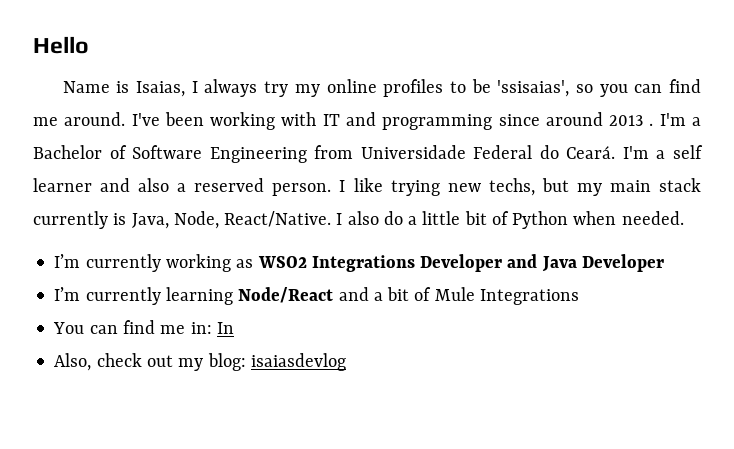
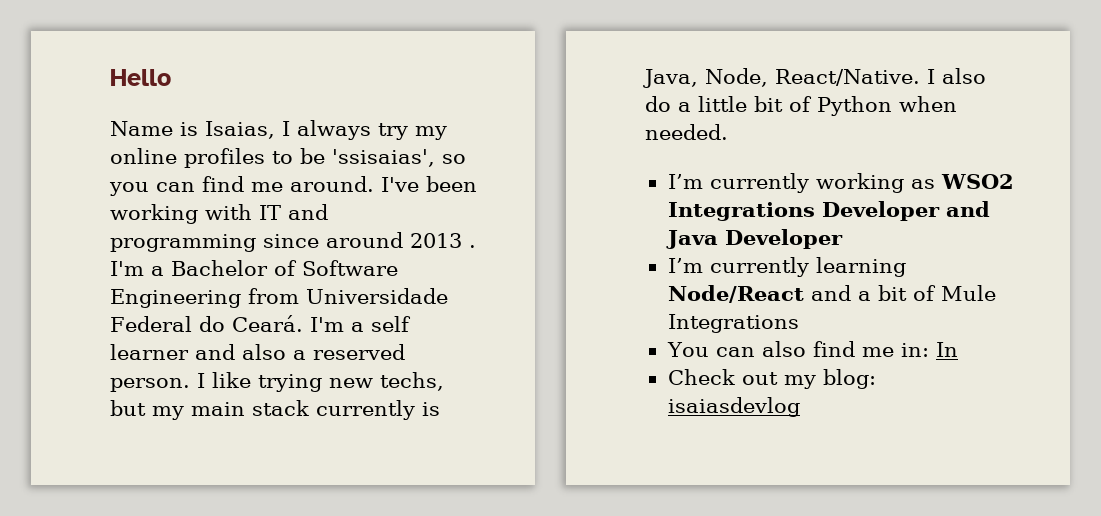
(118, 329) none -> [761,341,806,357] also
[54,353,142,371] Also, check -> [667,369,735,385] Check

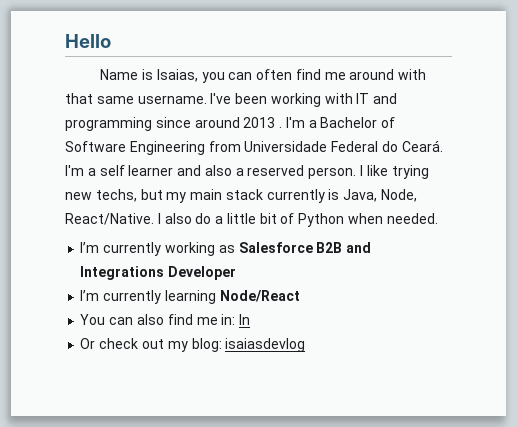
[282,120,447,140] [110,148,466,168] I always try my online profiles to be 'ssisaias', so -> (198, 75) none
[202,176,374,192] find me around. -> [256,69,427,80] [65,93,207,104] often find me around with that same username.
[940,174,1014,189] WSO2 -> [238,242,372,253] Salesforce B2B and
[945,201,990,217] [665,229,843,249] and Java Developer -> (237, 273) none
[810,285,996,301] [667,314,799,333] and a bit of Mule Integrations -> (300, 296) none
[667,369,735,385] Check -> [80,338,139,349] Or check

